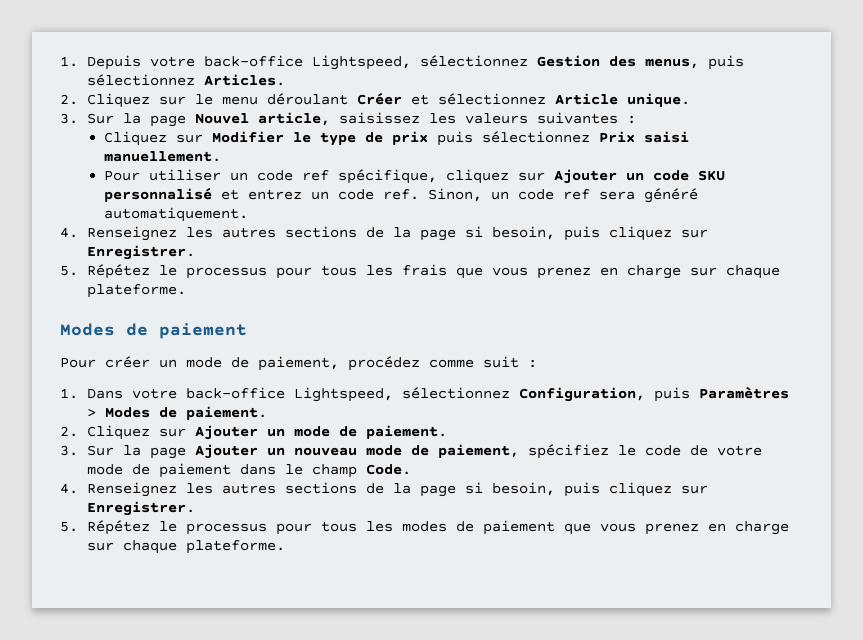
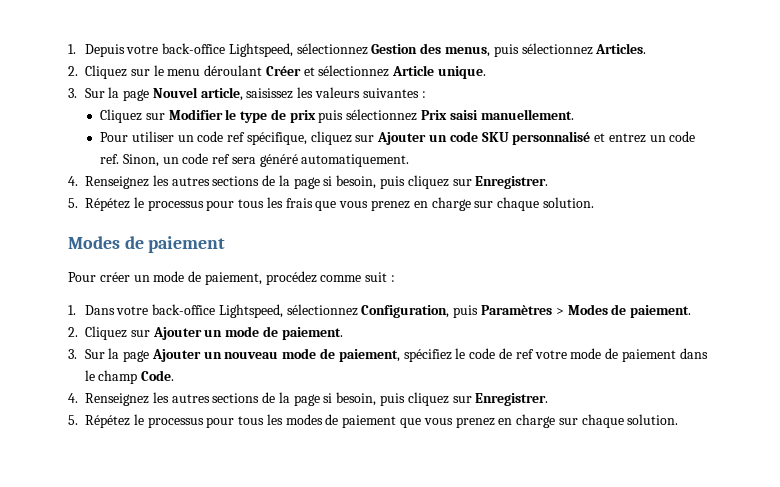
[86,284,186,298] plateforme. -> [542,197,594,208] solution.
(708, 450) none -> [515,349,534,359] ref
[185,540,285,554] plateforme. -> [627,414,679,425] solution.

